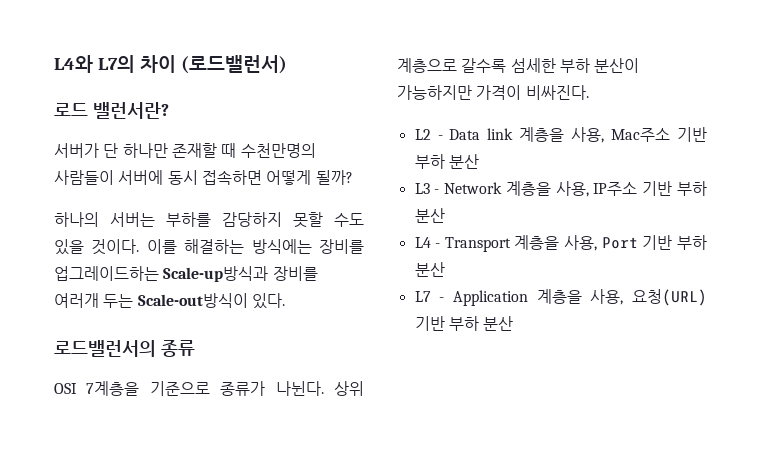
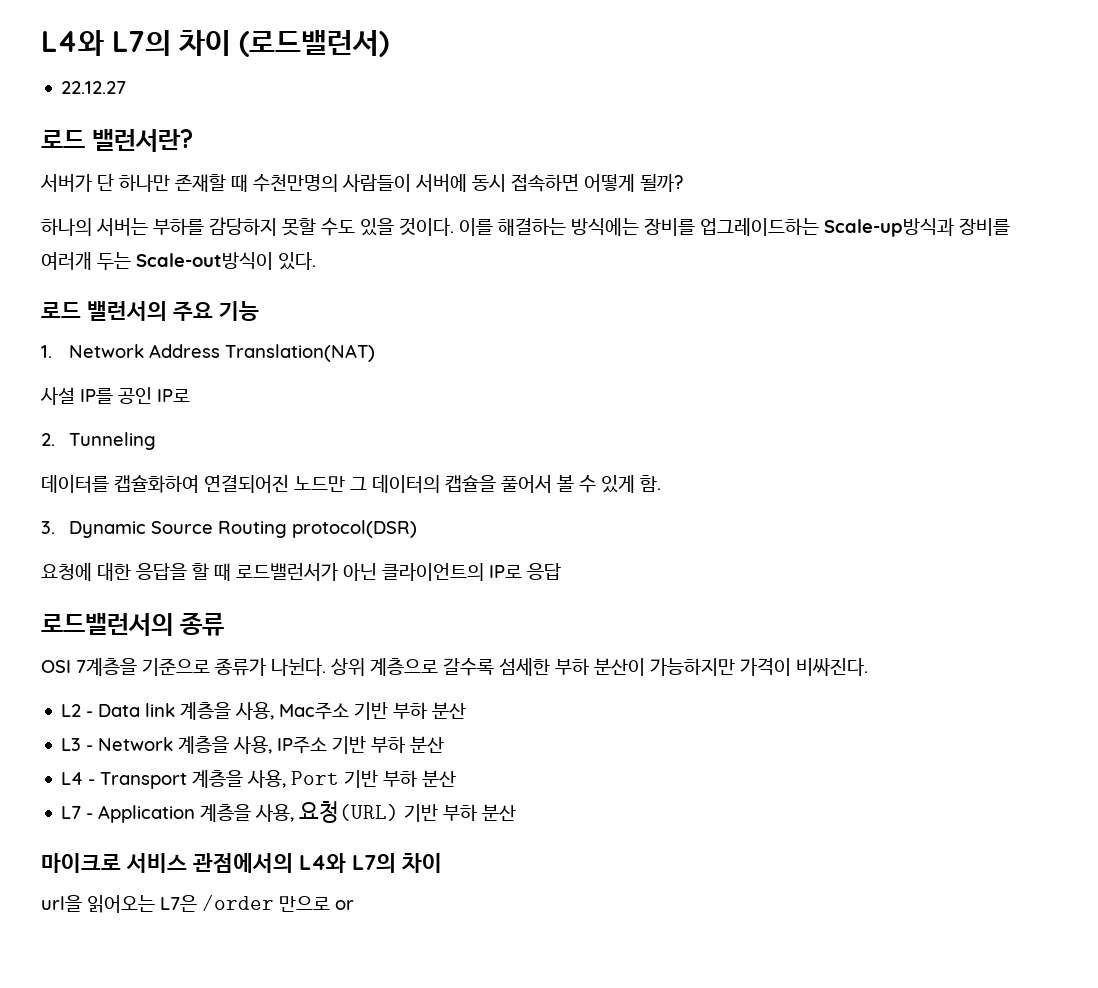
(287, 64) none -> [61,81,127,94] // 22.12.27
(285, 301) none -> [41,301,259,321] [41,344,376,362] [40,387,190,405] [41,432,157,450] [41,475,661,493] [41,520,418,538] [41,563,561,581] // 로드 밸런서의 주요 기능 // 1. Network Address Translation(NAT) // 사설 IP를 공인 IP로 // 2. Tunneling // 데이터를 캡슐화하여 연결되어진 노드만 그 데이터의 캡슐을 풀어서 볼 수 있게 함. // 3. Dynamic Source Routing protocol(DSR) // 요청에 대한 응답을 할 때 로드밸런서가 아닌 클라이언트의 IP로 응답
(514, 323) none -> [41,853,442,873] [41,894,354,913] // 마이크로 서비스 관점에서의 L4와 L7의 차이 // url을 읽어오는 L7은 /order 만으로 or

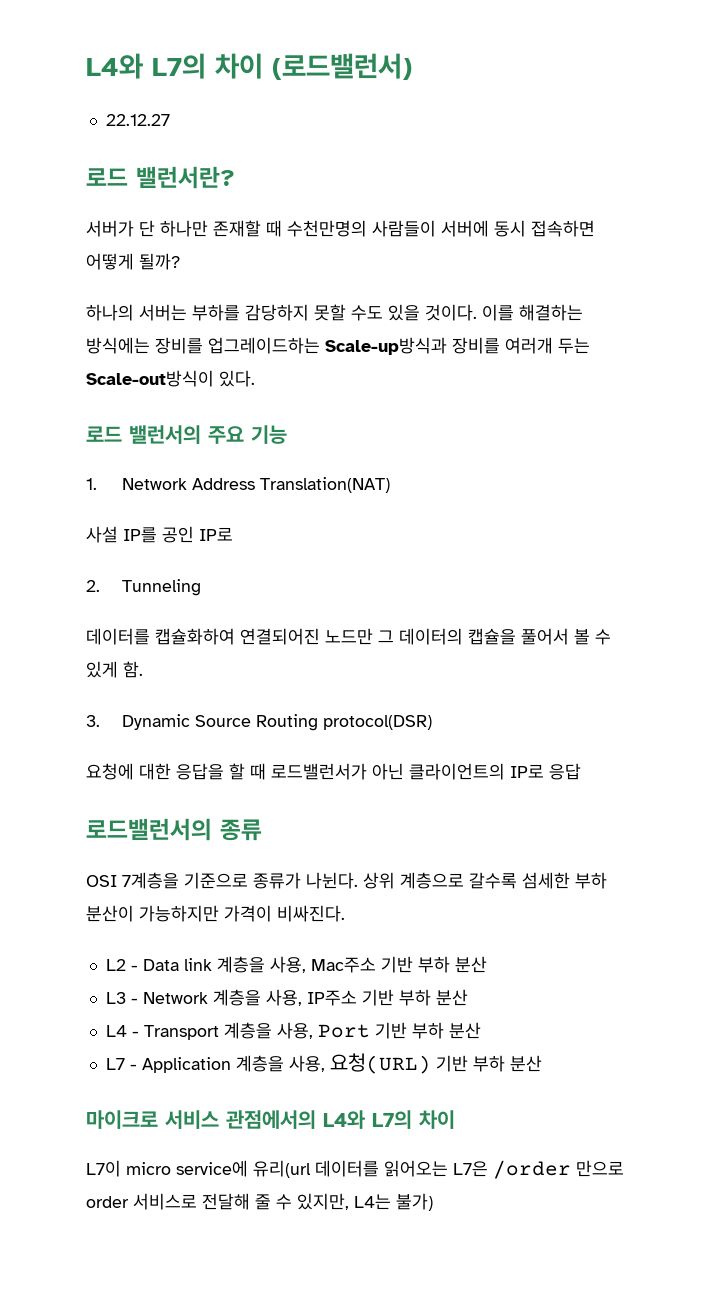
[41,894,354,913] url을 읽어오는 L7은 /order 만으로 or -> [86,1160,624,1179] [86,1193,433,1211] L7이 micro service에 유리(url 데이터를 읽어오는 L7은 /order 만으로 order 서비스로 전달해 줄 수 있지만, L4는 불가)

